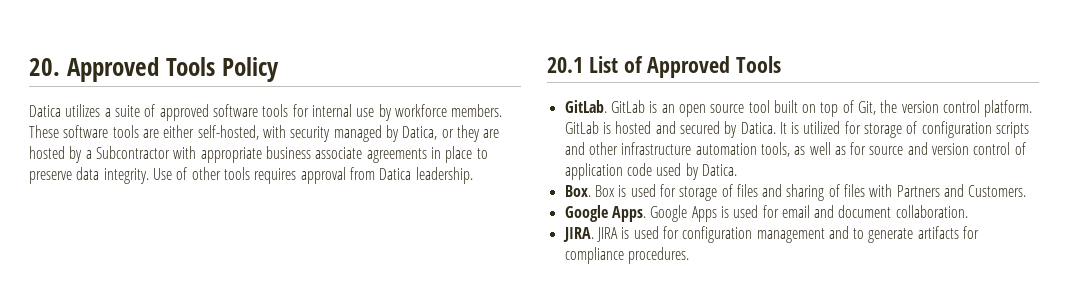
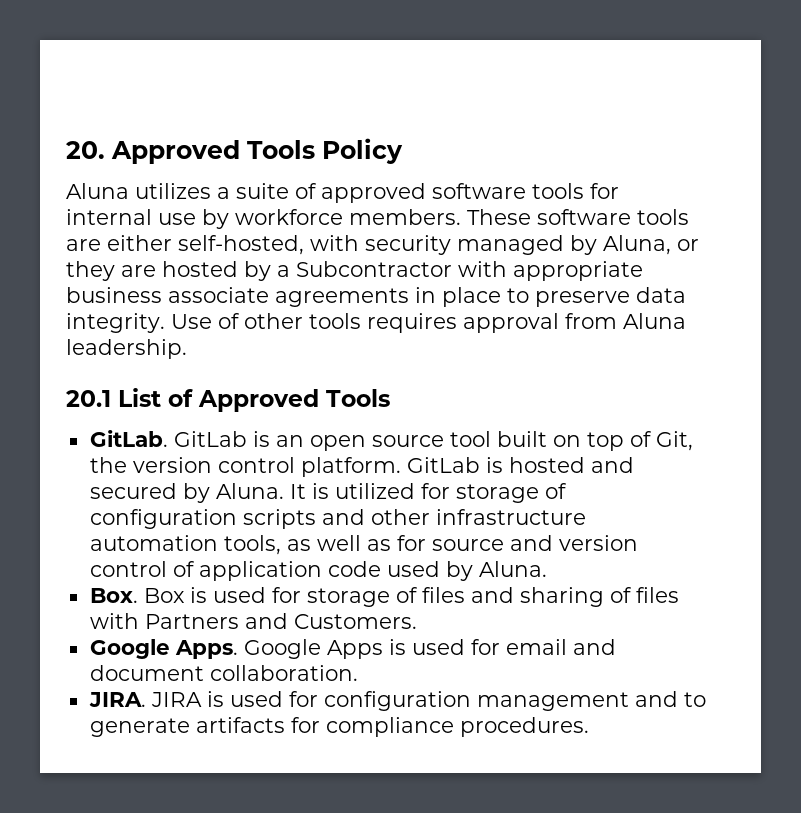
[29,105,61,117] Datica -> [66,183,129,199] Aluna
[402,126,438,140] Datica, -> [603,235,671,255] Aluna,
[379,168,412,180] Datica -> [623,313,686,329] Aluna
[740,122,776,134] Datica. -> [215,483,284,499] Aluna.
[701,164,737,176] Datica. -> [478,561,547,577] Aluna.

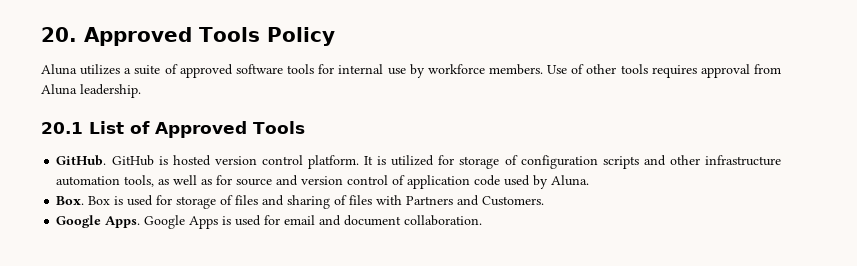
[467,209,689,225] [66,235,699,255] [66,261,643,281] [66,287,686,307] [66,313,165,333] These software tools are either self-hosted, with security managed by Aluna, or they are hosted by a Subcontractor with appropriate business associate agreements in place to preserve data integrity. -> (543, 69) none
[89,430,693,451] [89,457,634,477] [89,483,284,503] GitLab. GitLab is an open source tool built on top of Git, the version control platform. GitLab is hosted and secured by Aluna. -> [56,155,359,169] GitHub. GitHub is hosted version control platform.
[88,691,706,711] [89,717,589,737] // JIRA. JIRA is used for configuration management and to generate artifacts for compliance procedures. -> (483, 220) none

